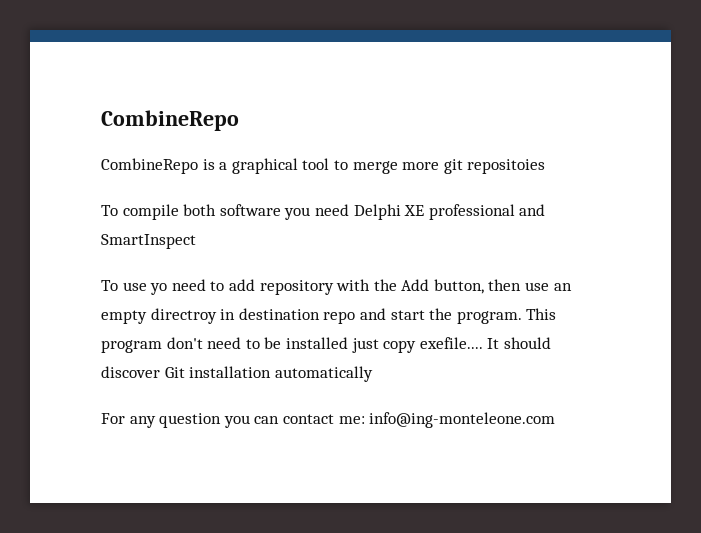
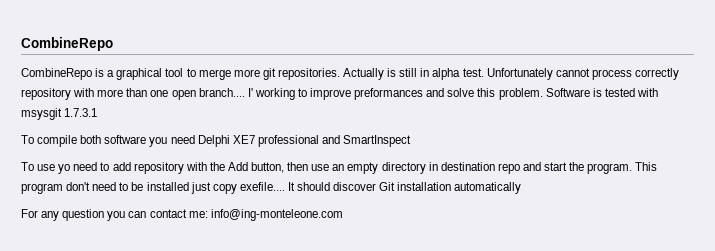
[467,159,546,174] repositoies -> [277,68,679,80] [21,88,658,100] [21,108,98,120] repositories. Actually is still in alpha test. Unfortunately cannot process correctly repository with more than one open branch.... I' working to improve preformances and solve this problem. Software is tested with msysgit 1.7.3.1
[404,205,425,216] XE -> [232,135,255,144] XE7
[150,308,217,324] directroy -> [381,162,426,174] directory

